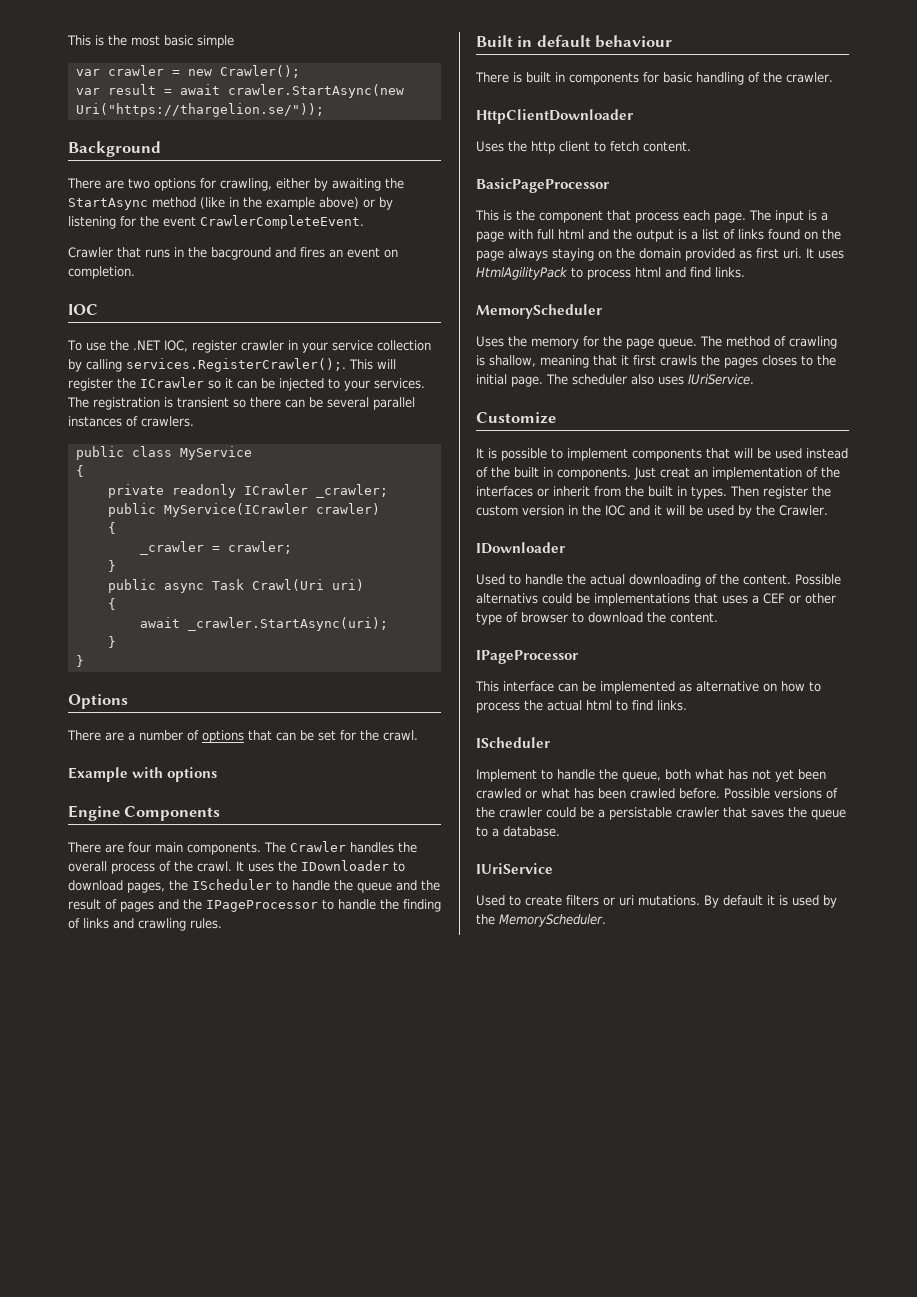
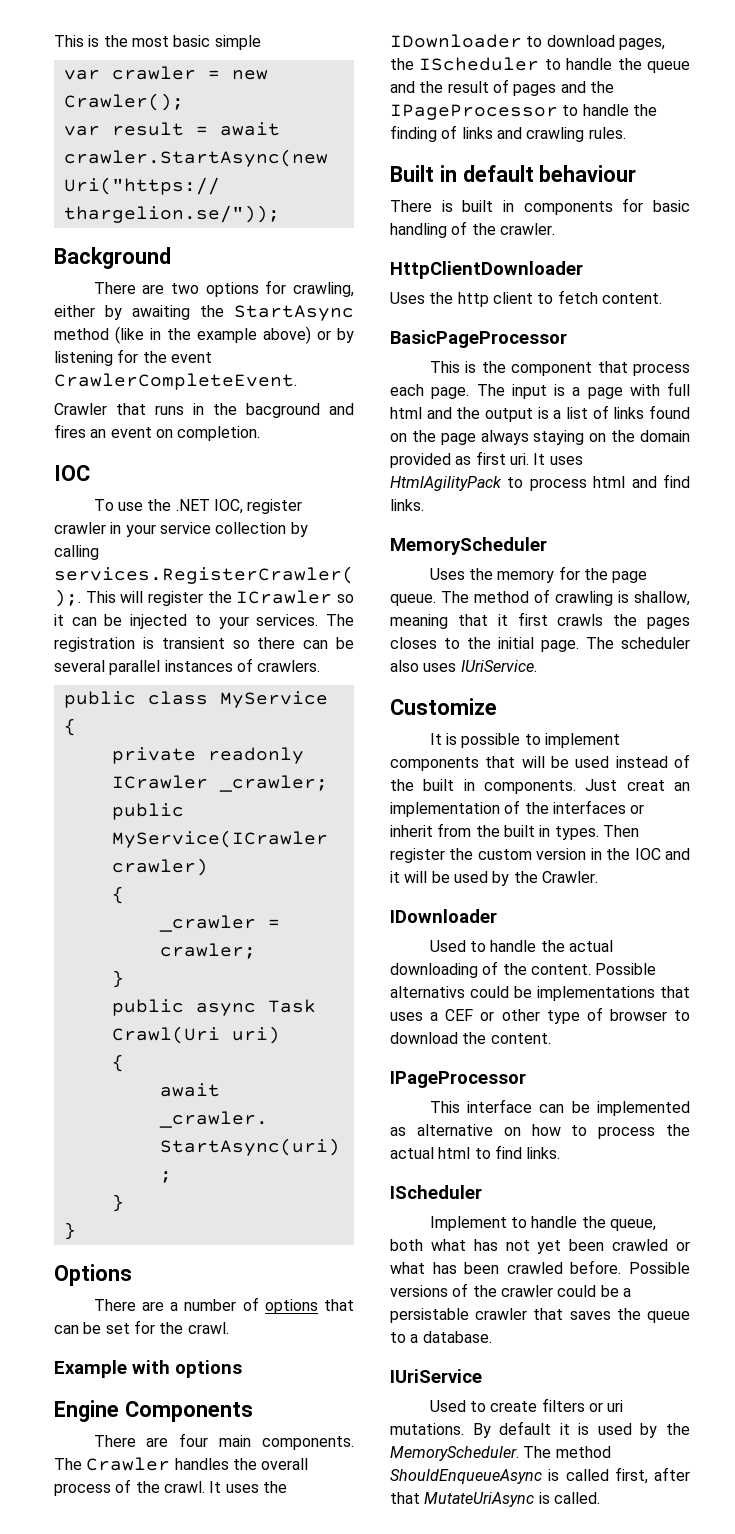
(606, 920) none -> [523,1446,611,1458] [390,1467,690,1484] [390,1492,600,1507] The method ShouldEnqueueAsync is called first, after that MutateUriAsync is called.

